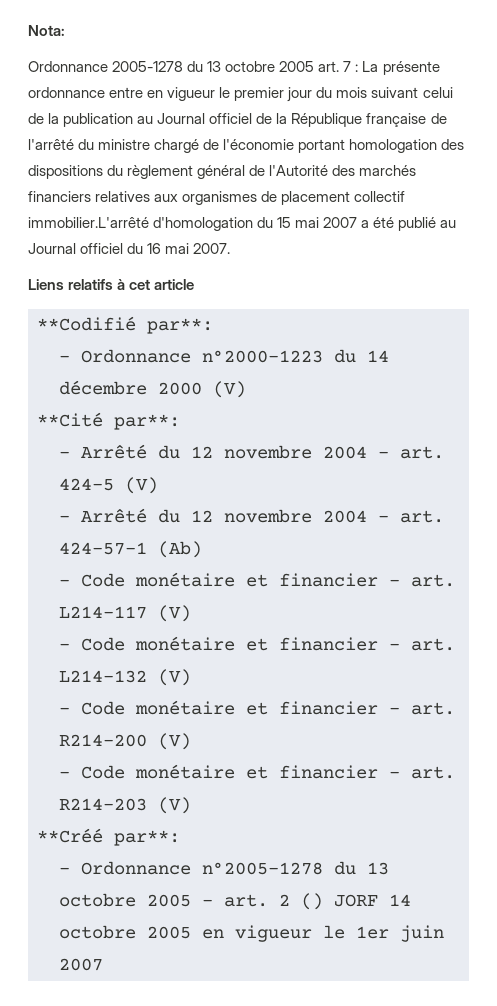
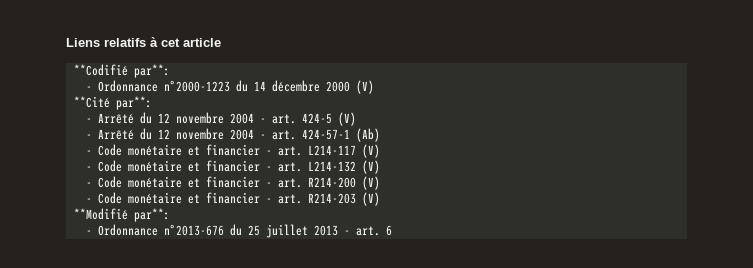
[28,25,65,36] [28,61,440,75] [28,87,453,102] [28,113,447,127] [28,139,465,153] [28,165,417,179] [28,191,406,205] [28,217,457,231] [28,243,231,254] Nota: // Ordonnance 2005-1278 du 13 octobre 2005 art. 7 : La présente ordonnance entre en vigueur le premier jour du mois suivant celui de la publication au Journal officiel de la République française de l'arrêté du ministre chargé de l'économie portant homologation des dispositions du règlement général de l'Autorité des marchés financiers relatives aux organismes de placement collectif immobilier.L'arrêté d'homologation du 15 mai 2007 a été publié au Journal officiel du 16 mai 2007. // -> (66, 42) none
[37,828,180,846] [59,861,389,875] [59,893,411,910] [59,925,444,942] [59,958,103,971] **Créé par**: // - Ordonnance n°2005-1278 du 13 octobre 2005 - art. 2 () JORF 14 octobre 2005 en vigueur le 1er juin 2007 -> [73,208,170,222] [85,224,392,238] **Modifié par**: // - Ordonnance n°2013-676 du 25 juillet 2013 - art. 6

